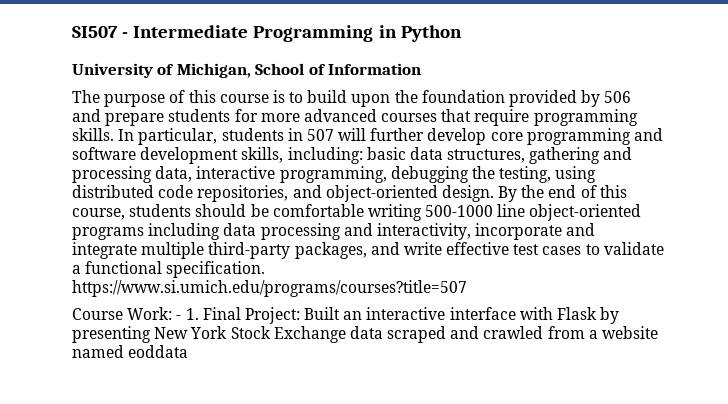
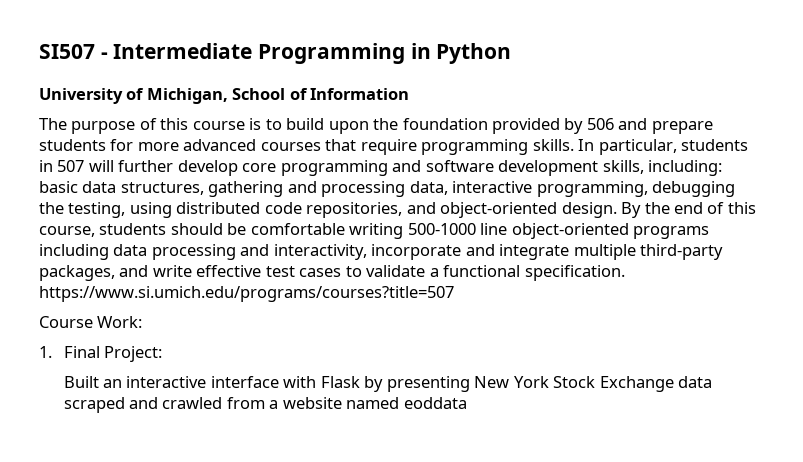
[176,315,182,320] - -> (143, 322) //
(300, 315) none -> (162, 354) //

